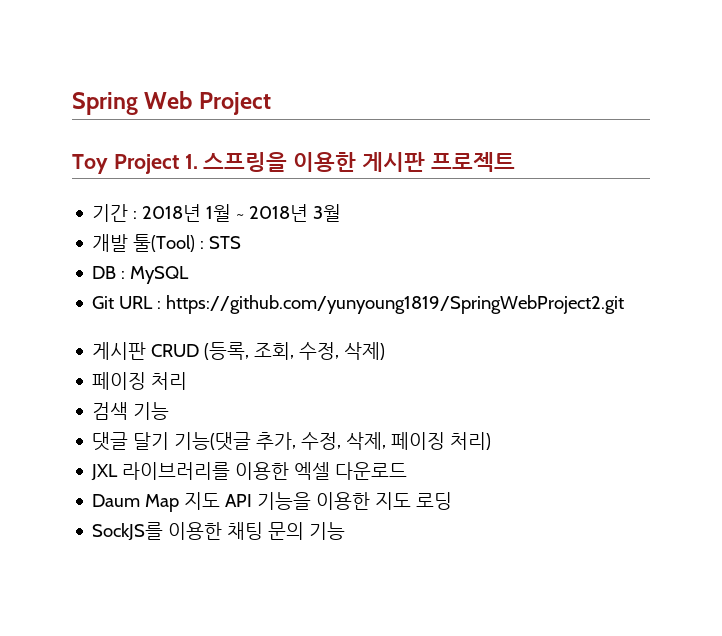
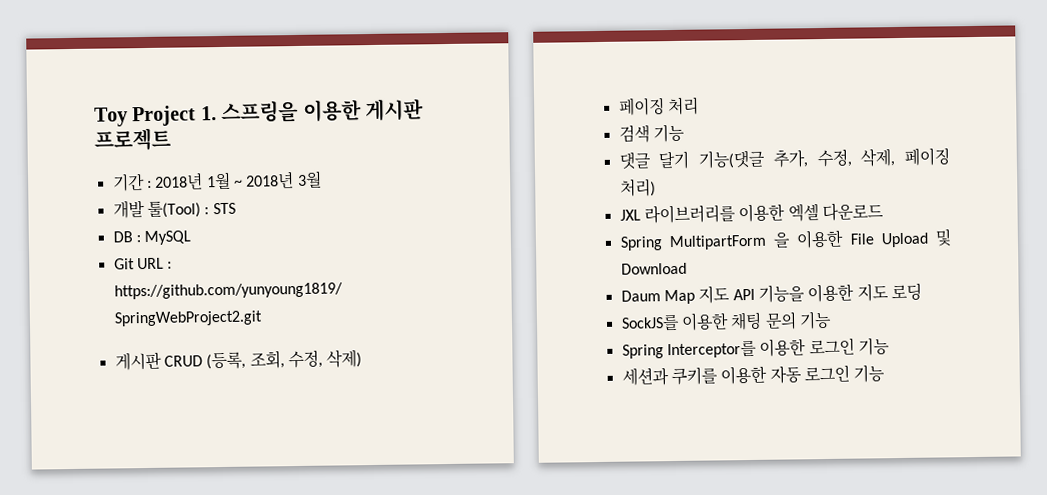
[72,91,271,115] Spring Web Project // -> (94, 117) none
(408, 471) none -> [619,228,952,251] [620,262,687,275] // Spring MultipartForm 을 이용한 File Upload 및 Download
(346, 531) none -> [621,337,890,359] [621,364,886,386] // Spring Interceptor를 이용한 로그인 기능 // 세션과 쿠키를 이용한 자동 로그인 기능

